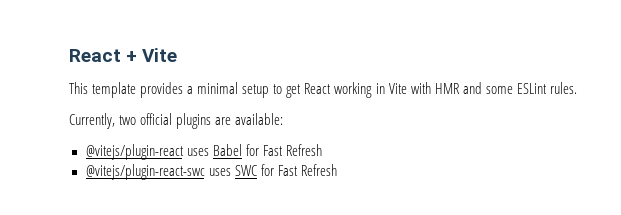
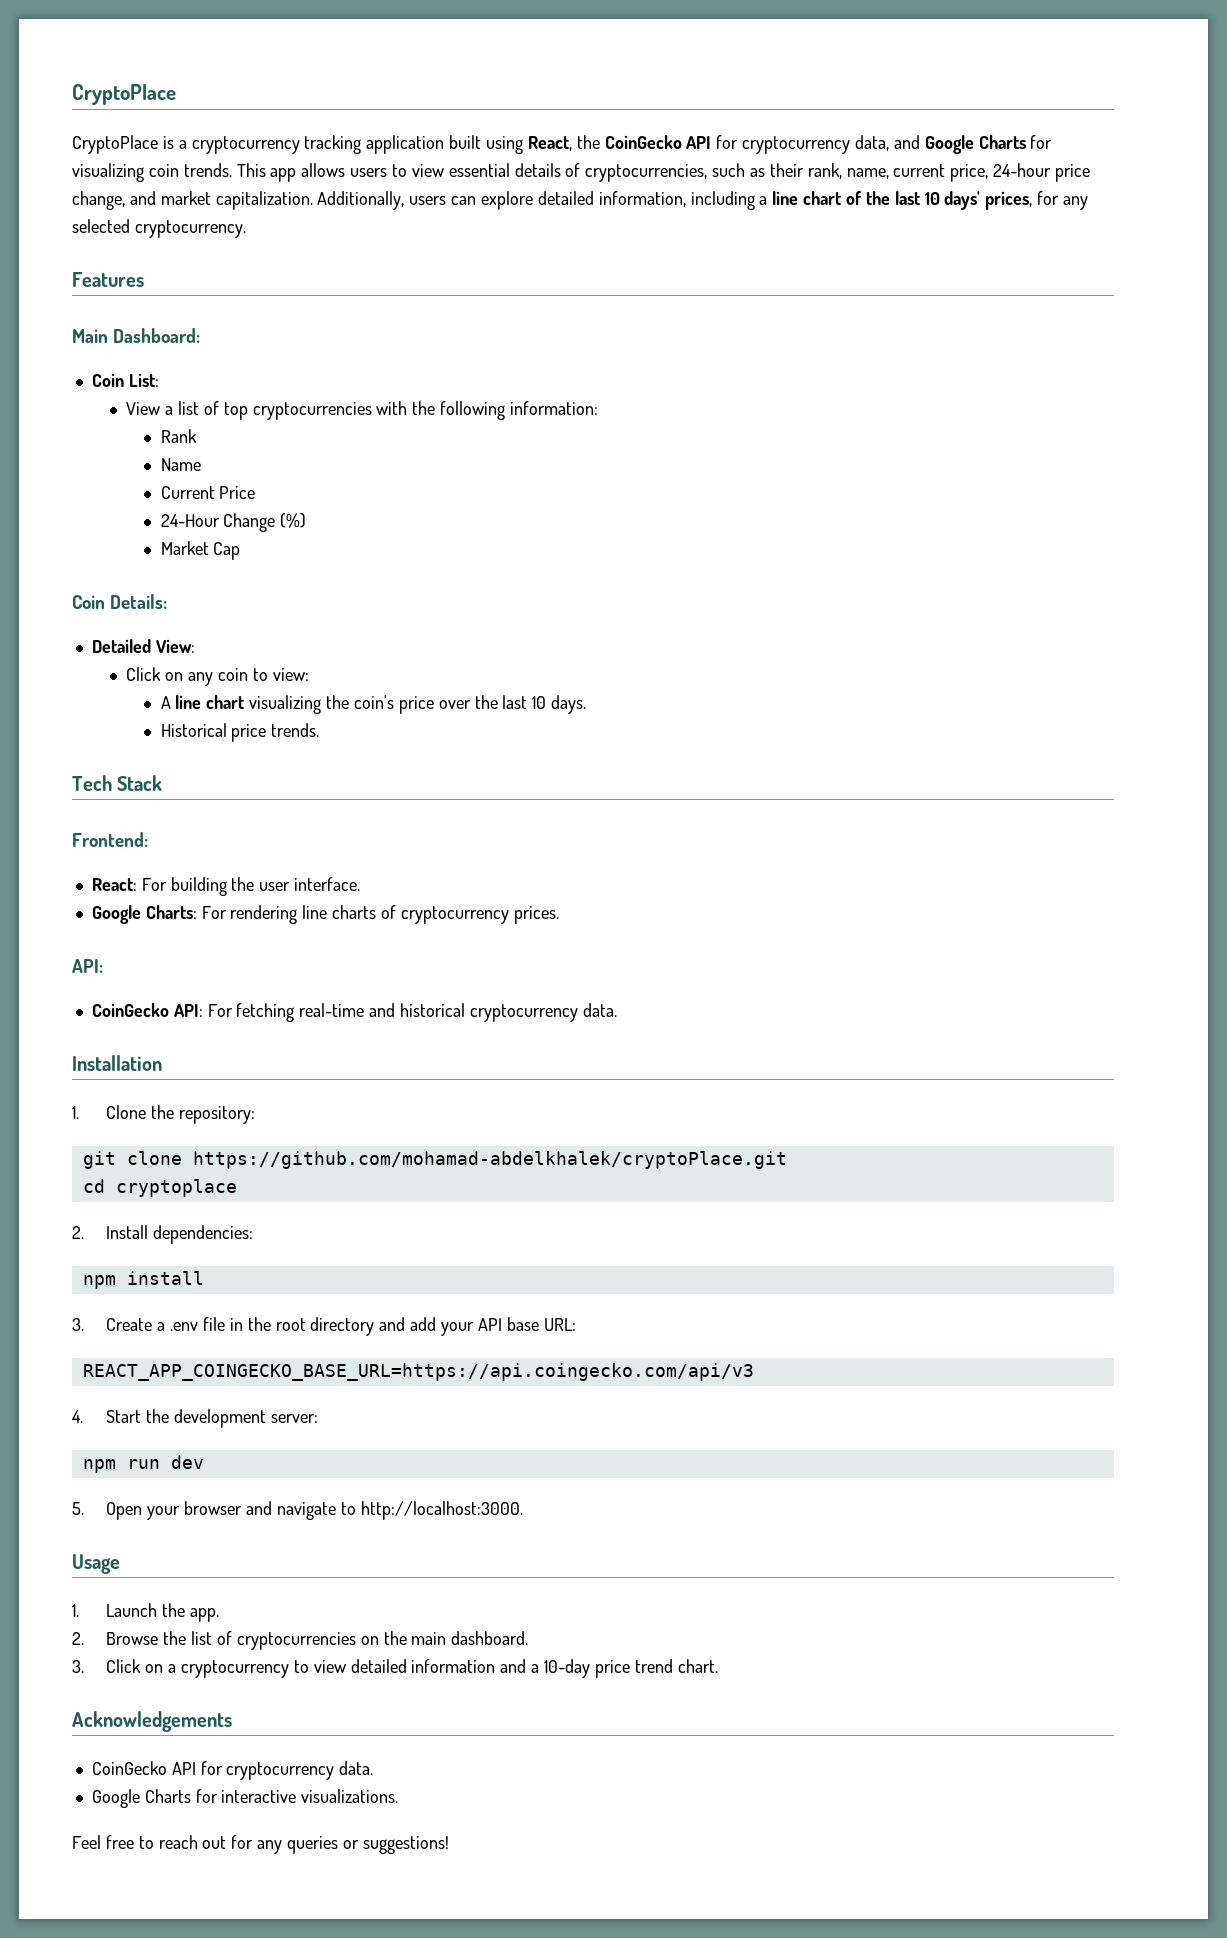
[69,48,178,62] [69,82,577,98] [69,113,284,129] [85,144,322,160] [85,164,337,180] React + Vite // This template provides a minimal setup to get React working in Vite with HMR and some ESLint rules. // Currently, two official plugins are available: // @vitejs/plugin-react uses Babel for Fast Refresh // @vitejs/plugin-react-swc uses SWC for Fast Refresh -> [72,84,176,105] [72,135,1053,154] [72,163,1091,182] [72,191,1089,210] [72,219,246,238] [72,272,144,287] [72,328,201,343] [91,373,159,387] [126,401,598,420] [160,429,197,443] [160,458,201,471] [160,486,256,499] [160,513,307,532] [160,541,241,560] [72,594,168,609] [91,639,195,653] [126,667,309,686] [160,695,587,714] [160,723,320,742] [72,775,163,791] [72,832,148,847] [91,877,361,896] [91,905,559,924] [72,959,103,973] [91,1003,617,1022] [72,1055,162,1071] [72,1105,256,1124] [82,1151,787,1169] [82,1179,237,1197] [72,1225,254,1244] [82,1271,204,1289] [72,1317,576,1336] [82,1363,754,1381] [72,1409,318,1428] [82,1455,204,1473] [72,1501,523,1520] [72,1554,120,1574] [72,1603,220,1622] [72,1631,529,1650] [72,1659,718,1678] [72,1711,232,1732] [91,1761,374,1780] [91,1789,399,1808] [72,1835,449,1854] CryptoPlace // CryptoPlace is a cryptocurrency tracking application built using React, the CoinGecko API for cryptocurrency data, and Google Charts for visualizing coin trends. This app allows users to view essential details of cryptocurrencies, such as their rank, name, current price, 24-hour price change, and market capitalization. Additionally, users can explore detailed information, including a line chart of the last 10 days' prices, for any selected cryptocurrency. // Features // Main Dashboard: // Coin List: // View a list of top cryptocurrencies with the following information: // Rank // Name // Current Price // 24-Hour Change (%) // Market Cap // Coin Details: // Detailed View: // Click on any coin to view: // A line chart visualizing the coin's price over the last 10 days. // Historical price trends. // Tech Stack // Frontend: // React: For building the user interface. // Google Charts: For rendering line charts of cryptocurrency prices. // API: // CoinGecko API: For fetching real-time and historical cryptocurrency data. // Installation // 1. Clone the repository: // git clone https://github.com/mohamad-abdelkhalek/cryptoPlace.git // cd cryptoplace // 2. Install dependencies: // npm install // 3. Create a .env file in the root directory and add your API base URL: // REACT_APP_COINGECKO_BASE_URL=https://api.coingecko.com/api/v3 // 4. Start the development server: // npm run dev // 5. Open your browser and navigate to http://localhost:3000. // Usage // 1. Launch the app. // 2. Browse the list of cryptocurrencies on the main dashboard. // 3. Click on a cryptocurrency to view detailed information and a 10-day price trend chart. // Acknowledgements // CoinGecko API for cryptocurrency data. // Google Charts for interactive visualizations. // Feel free to reach out for any queries or suggestions!

